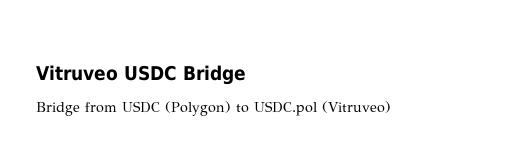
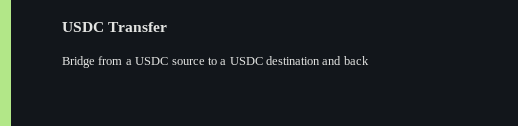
[36,65,246,85] Vitruveo USDC Bridge -> [62,22,168,32] USDC Transfer
[122,101,391,116] USDC (Polygon) to USDC.pol (Vitruveo) -> [125,56,369,65] a USDC source to a USDC destination and back

